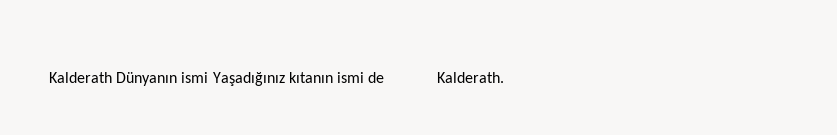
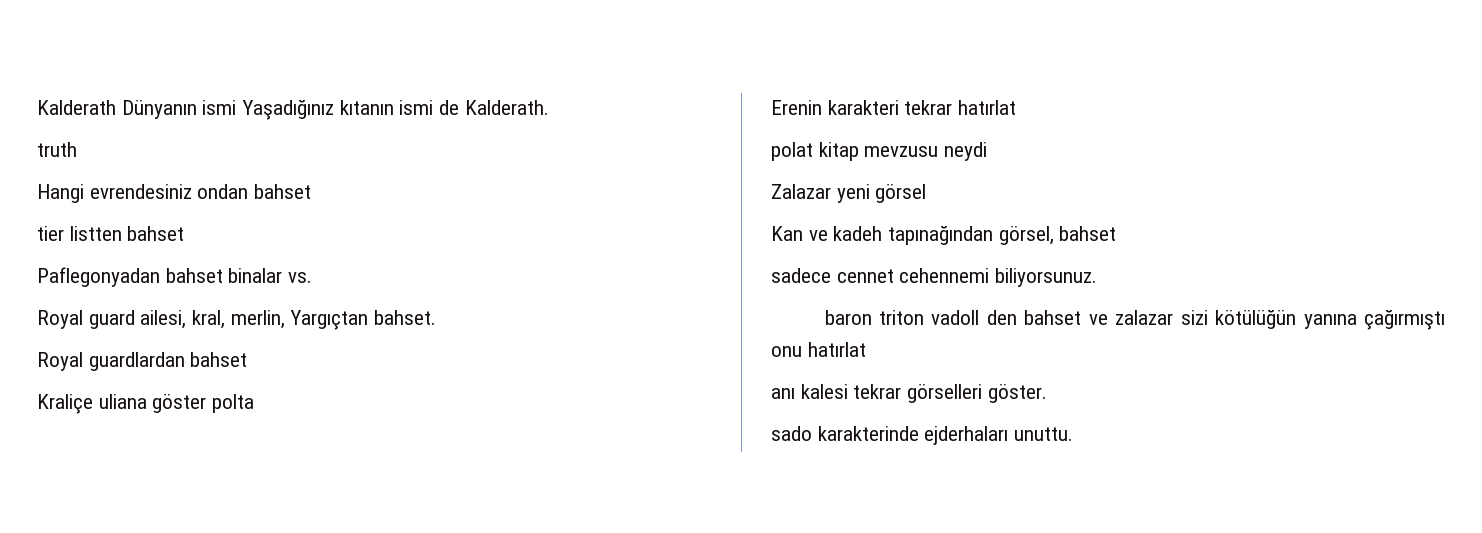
(504, 77) none -> [37,142,77,157] [37,184,312,203] [37,226,185,241] [37,267,313,287] [37,310,437,330] [37,352,248,371] [37,394,255,414] [771,100,1017,115] [771,142,988,161] [771,184,927,203] [771,226,1117,245] [771,268,1098,287] [824,310,1445,330] [771,342,866,357] [771,384,1047,403] [771,426,1074,445] // truth // Hangi evrendesiniz ondan bahset // tier listten bahset // Paflegonyadan bahset binalar vs. // Royal guard ailesi, kral, merlin, Yargıçtan bahset. // Royal guardlardan bahset // Kraliçe uliana göster polta // Erenin karakteri tekrar hatırlat // polat kitap mevzusu neydi // Zalazar yeni görsel // Kan ve kadeh tapınağından görsel, bahset // sadece cennet cehennemi biliyorsunuz. // baron triton vadoll den bahset ve zalazar sizi kötülüğün yanına çağırmıştı onu hatırlat // anı kalesi tekrar görselleri göster. // sado karakterinde ejderhaları unuttu.

